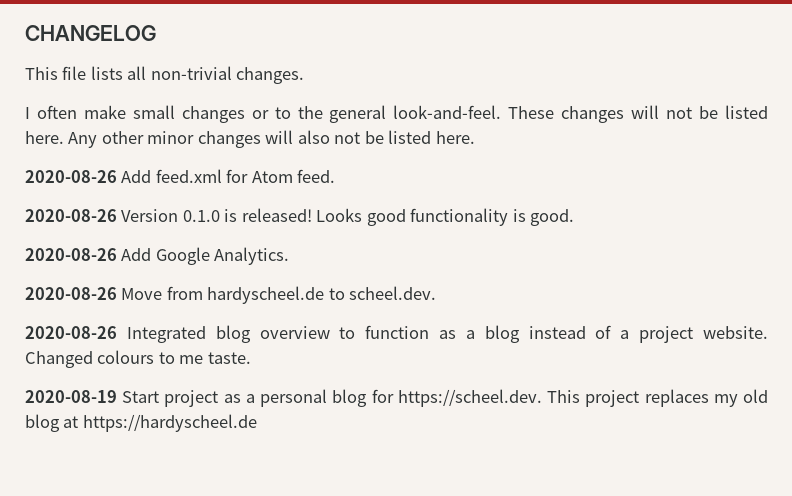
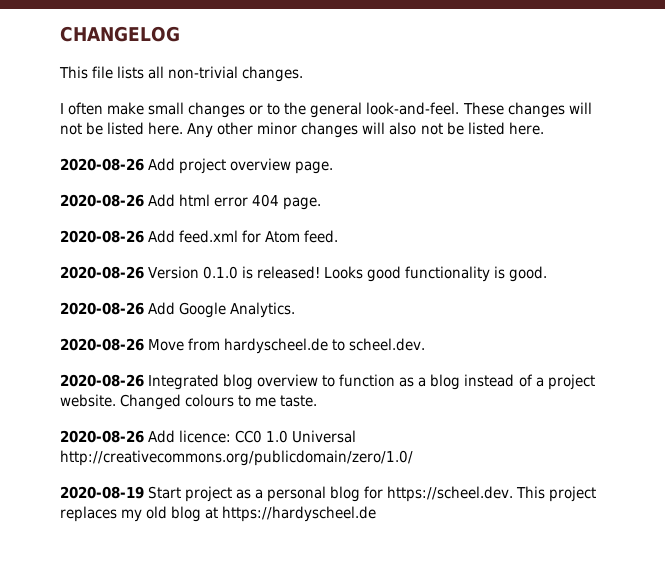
(475, 137) none -> [60,158,334,174] [60,194,322,210] // 2020-08-26 Add project overview page. // 2020-08-26 Add html error 404 page.
(251, 358) none -> [60,430,357,443] [60,450,413,466] // 2020-08-26 Add licence: CC0 1.0 Universal http://creativecommons.org/publicdomain/zero/1.0/

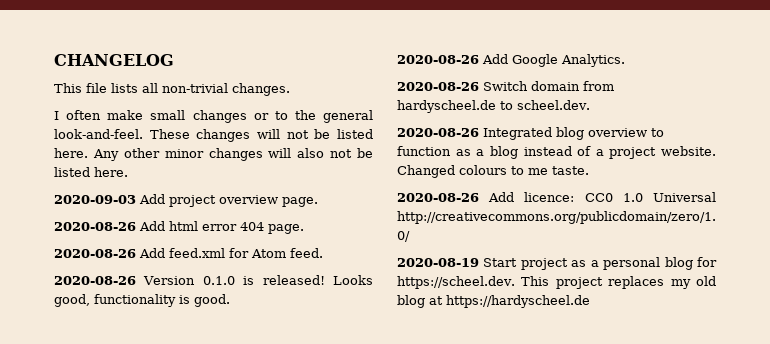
[60,158,144,171] 2020-08-26 -> [54,195,136,204] 2020-09-03
[367,266,402,282] good -> [54,294,90,307] good,
[148,339,185,351] Move -> [483,81,580,91] Switch domain

